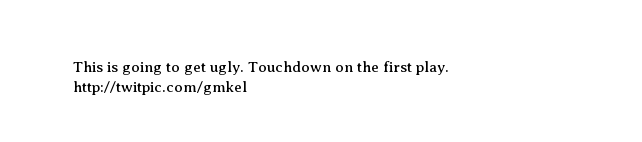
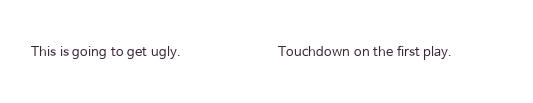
[73,81,247,95] http://twitpic.com/gmkel -> (453, 53) none

